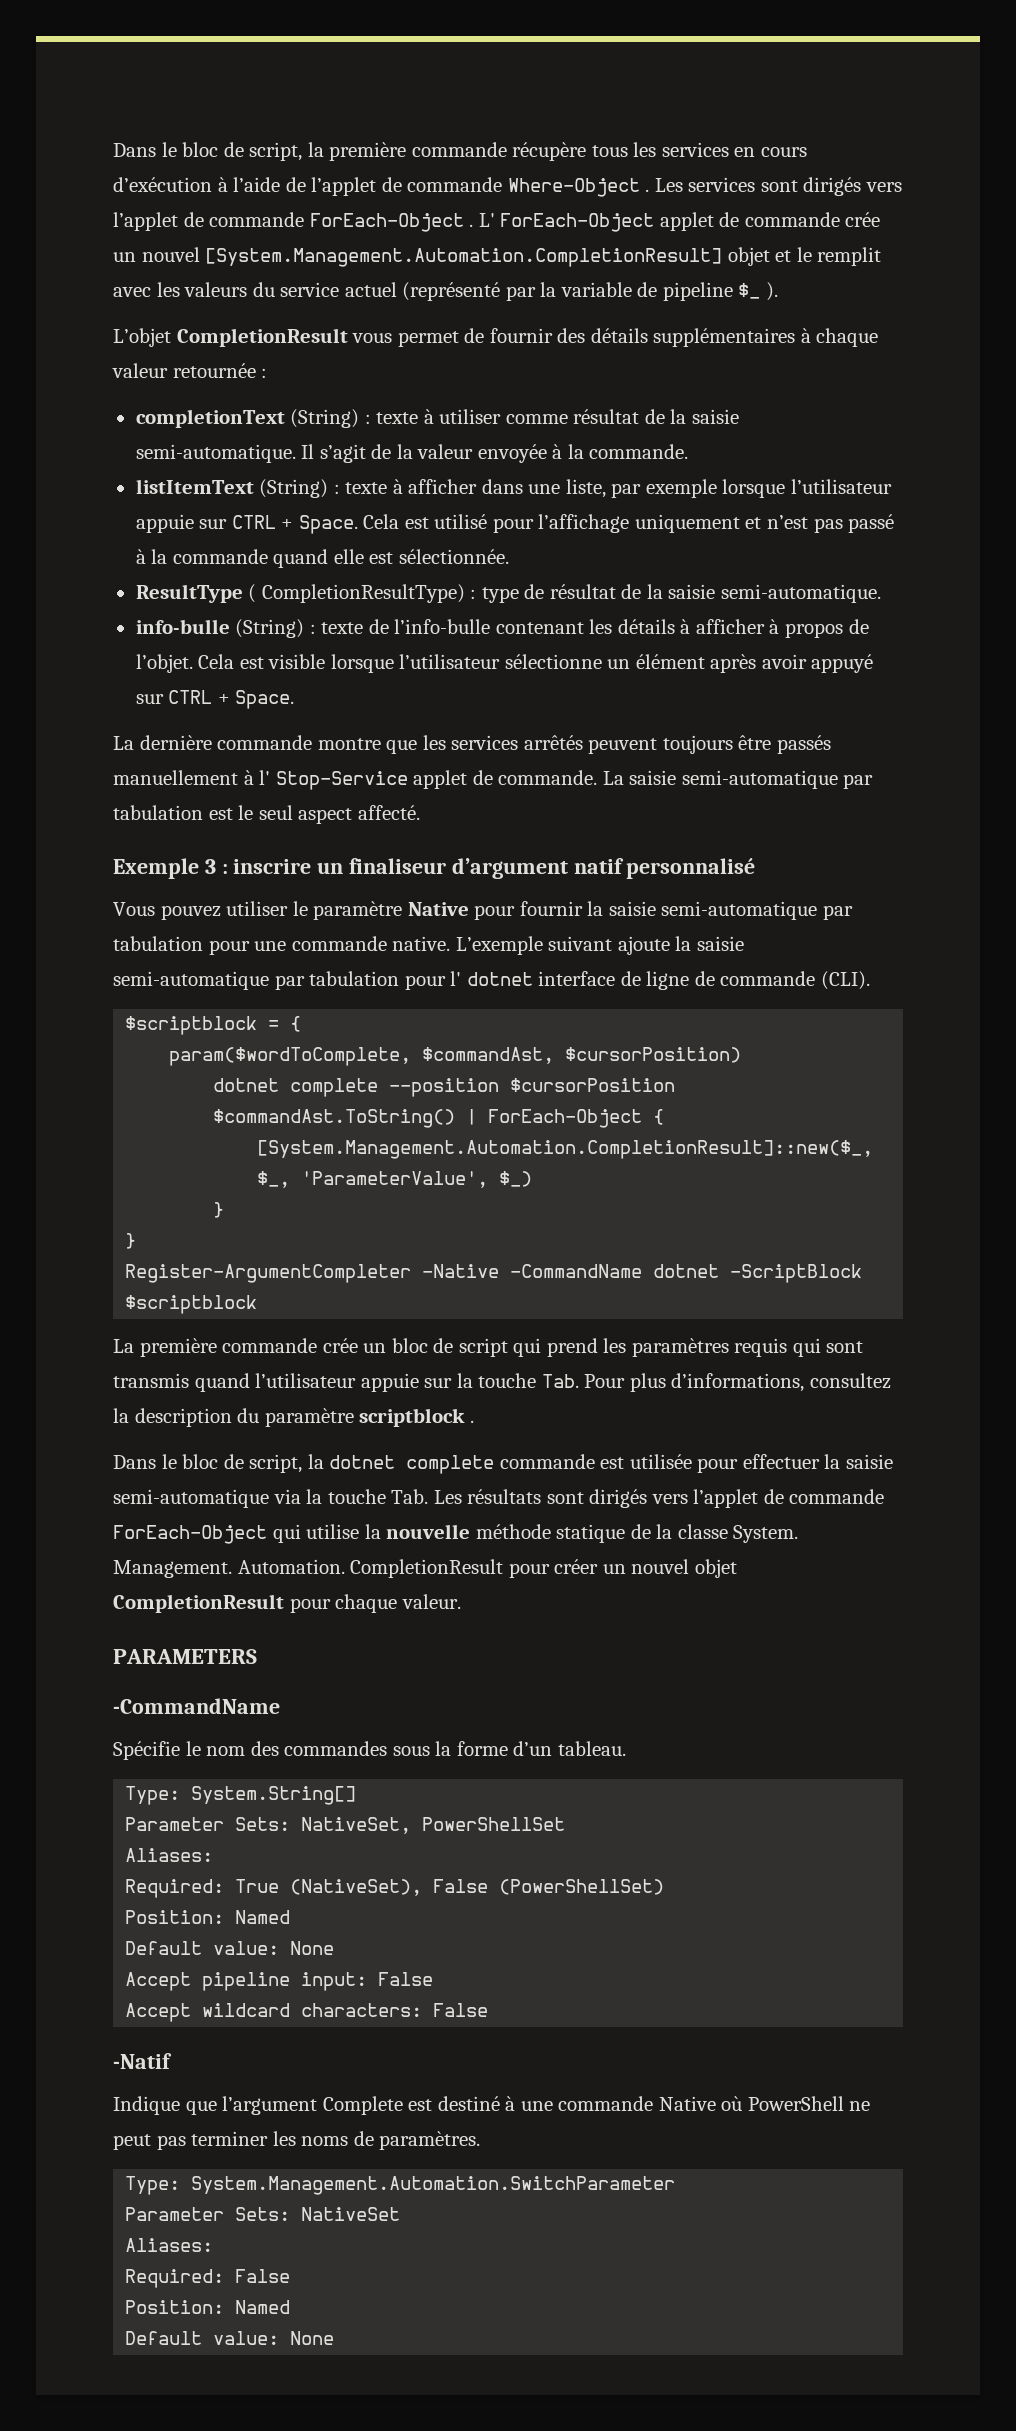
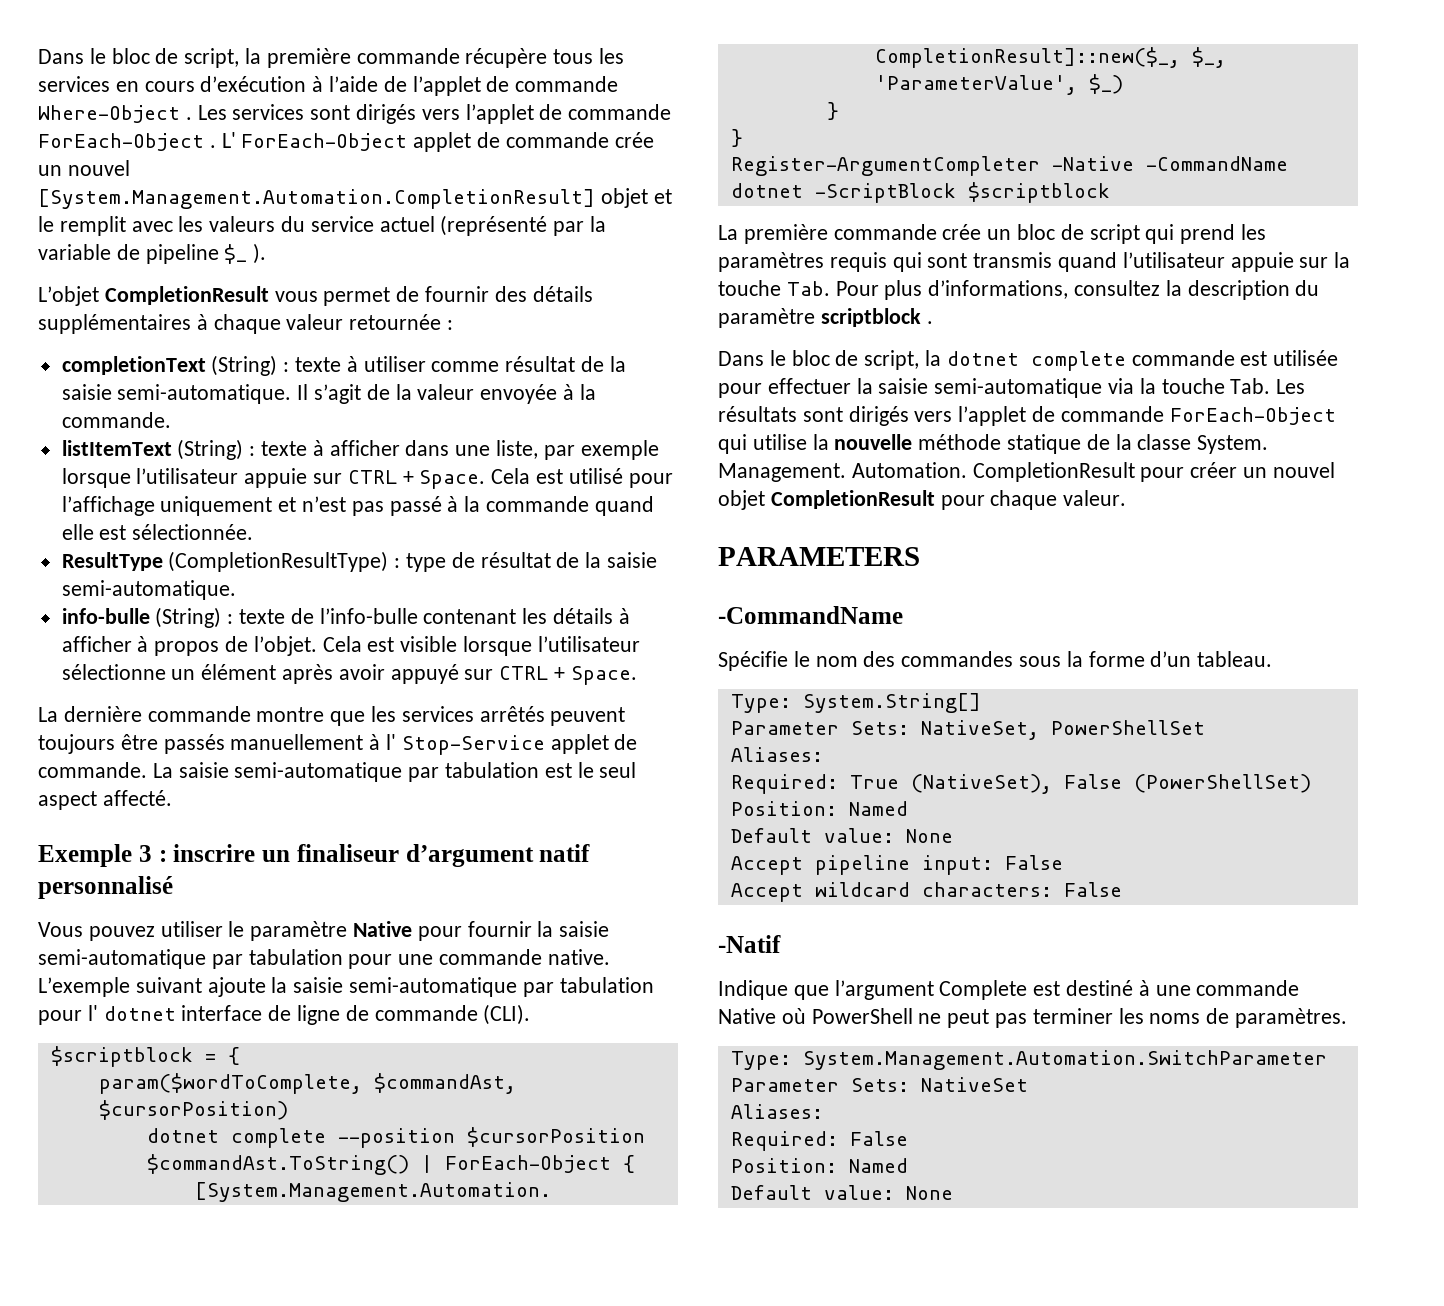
[248,584,465,603] ( CompletionResultType) -> [168,551,389,572] (CompletionResultType)

